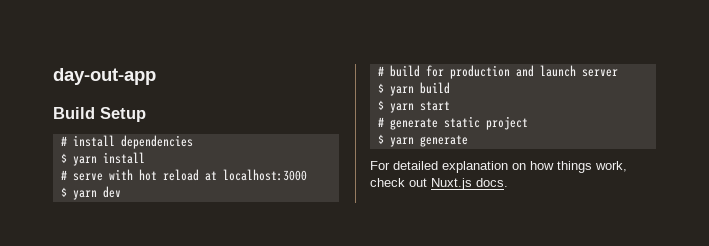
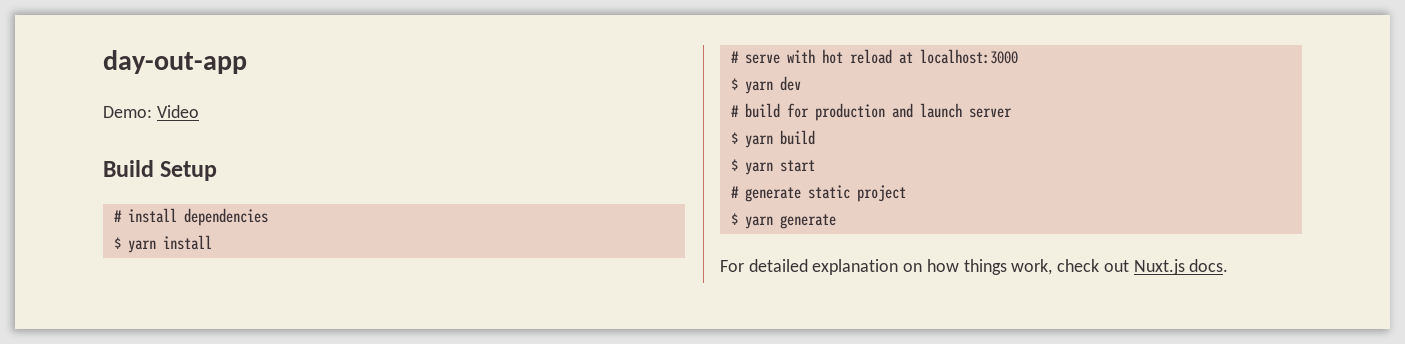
(156, 76) none -> [103,105,199,118] // Demo: Video

